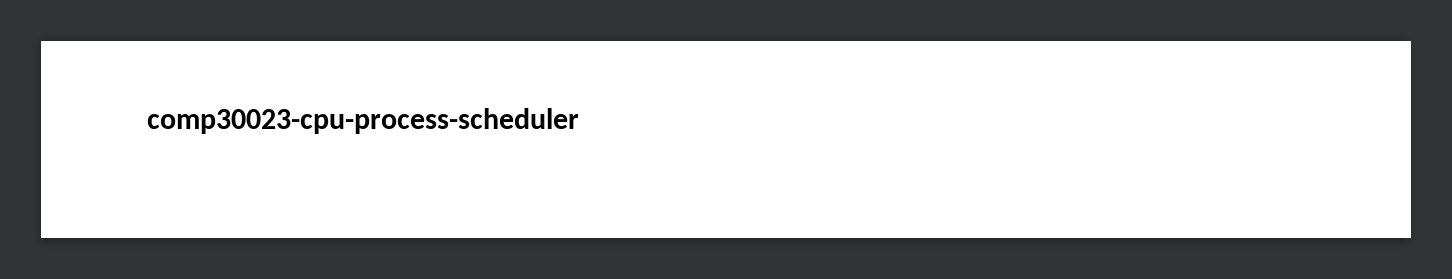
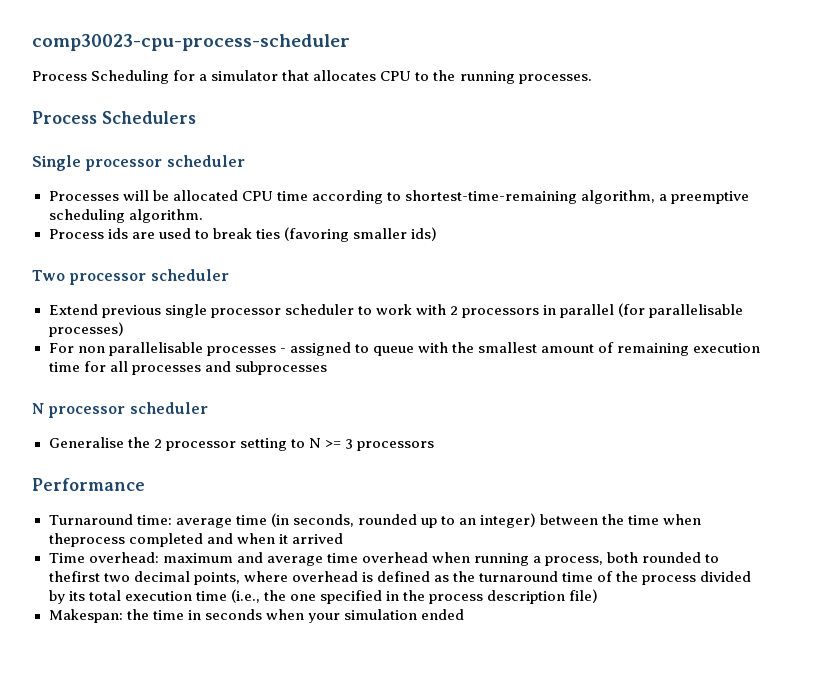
(579, 121) none -> [32,70,592,84] [32,111,196,124] [32,155,245,171] [48,190,750,204] [48,209,203,223] [48,227,437,242] [32,269,229,285] [48,303,744,318] [48,322,124,337] [48,342,761,356] [48,361,327,375] [32,402,208,418] [48,437,434,451] [32,478,145,491] [48,513,702,528] [48,533,343,547] [48,552,720,566] [48,571,752,585] [48,589,599,604] [48,609,464,623] // Process Scheduling for a simulator that allocates CPU to the running processes. // Process Schedulers // Single processor scheduler // Processes will be allocated CPU time according to shortest-time-remaining algorithm, a preemptive scheduling algorithm. // Process ids are used to break ties (favoring smaller ids) // Two processor scheduler // Extend previous single processor scheduler to work with 2 processors in parallel (for parallelisable processes) // For non parallelisable processes - assigned to queue with the smallest amount of remaining execution time for all processes and subprocesses // N processor scheduler // Generalise the 2 processor setting to N >= 3 processors // Performance // Turnaround time: average time (in seconds, rounded up to an integer) between the time when theprocess completed and when it arrived // Time overhead: maximum and average time overhead when running a process, both rounded to thefirst two decimal points, where overhead is defined as the turnaround time of the process divided by its total execution time (i.e., the one specified in the process description file) // Makespan: the time in seconds when your simulation ended

